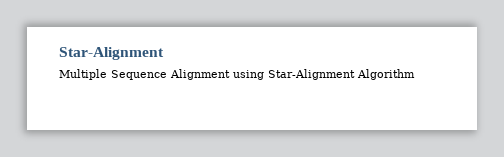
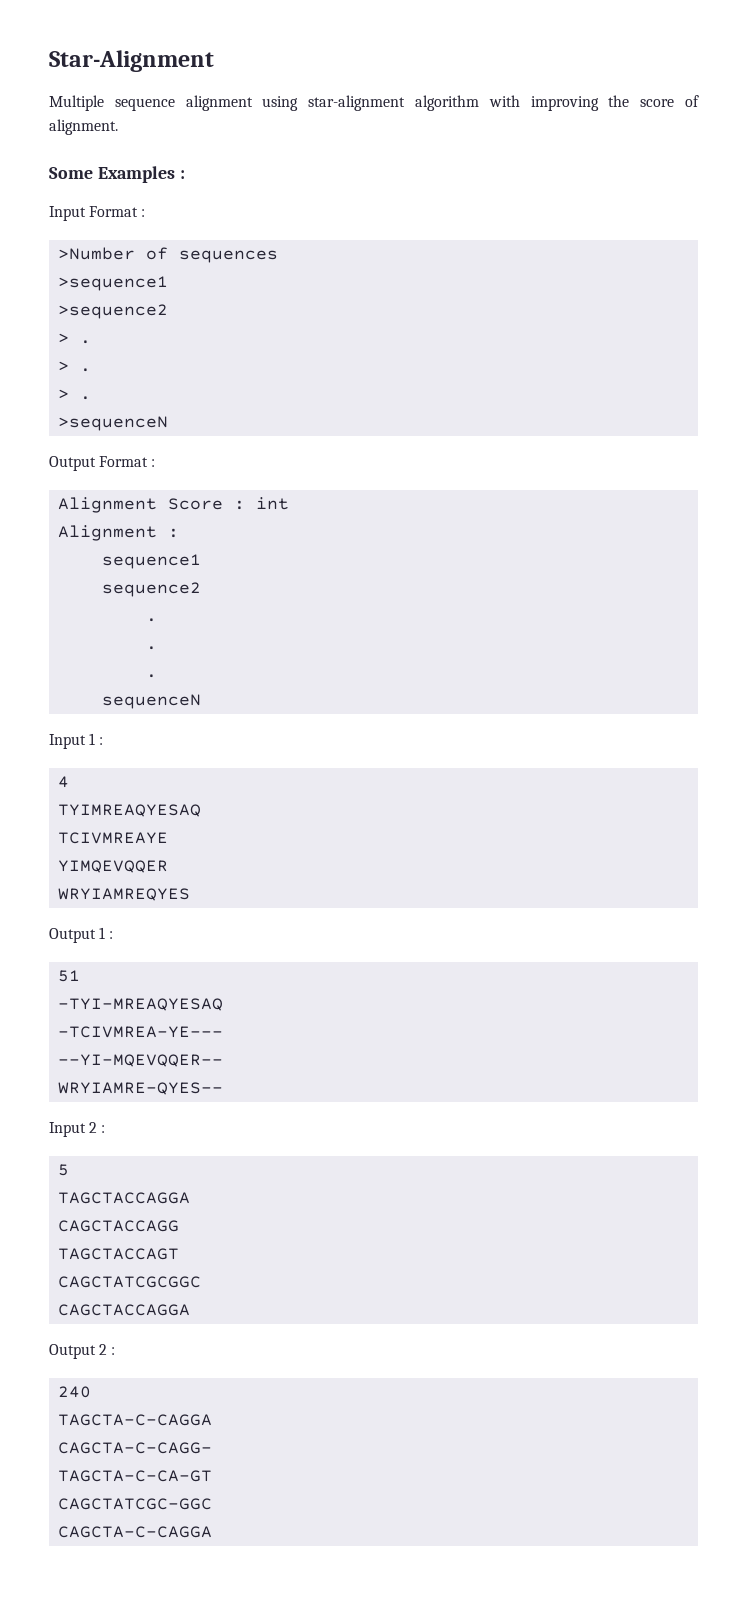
[111,69,415,80] Sequence Alignment using Star-Alignment Algorithm -> [114,95,699,111] [49,119,118,135] [49,166,185,183] [49,206,146,221] [58,247,279,263] [58,276,169,291] [58,304,169,319] [58,333,92,344] [58,361,92,372] [58,389,92,400] [58,416,169,431] [49,456,156,471] [58,497,290,513] [58,525,180,541] [102,554,202,569] [102,582,202,597] [146,618,158,622] [146,646,158,650] [146,674,158,678] [102,694,202,709] [49,733,104,749] [58,776,70,788] [58,804,202,817] [58,832,169,844] [58,860,169,873] [58,888,191,901] [49,927,114,943] [58,970,81,982] [58,998,224,1011] [58,1026,224,1038] [58,1054,224,1067] [58,1082,224,1095] [49,1122,106,1137] [58,1164,70,1176] [58,1192,191,1204] [58,1220,180,1232] [58,1248,180,1260] [58,1276,202,1288] [58,1304,191,1316] [49,1344,116,1359] [58,1386,92,1398] [58,1414,213,1426] [58,1442,213,1454] [58,1470,213,1482] [58,1498,213,1510] [58,1526,213,1538] sequence alignment using star-alignment algorithm with improving the score of alignment. // Some Examples : // Input Format : // >Number of sequences // >sequence1 // >sequence2 // > . // > . // > . // >sequenceN // Output Format : // Alignment Score : int // Alignment : // sequence1 // sequence2 // . // . // . // sequenceN // Input 1 : // 4 // TYIMREAQYESAQ // TCIVMREAYE // YIMQEVQQER // WRYIAMREQYES // Output 1 : // 51 // -TYI-MREAQYESAQ // -TCIVMREA-YE--- // --YI-MQEVQQER-- // WRYIAMRE-QYES-- // Input 2 : // 5 // TAGCTACCAGGA // CAGCTACCAGG // TAGCTACCAGT // CAGCTATCGCGGC // CAGCTACCAGGA // Output 2 : // 240 // TAGCTA-C-CAGGA // CAGCTA-C-CAGG- // TAGCTA-C-CA-GT // CAGCTATCGC-GGC // CAGCTA-C-CAGGA

